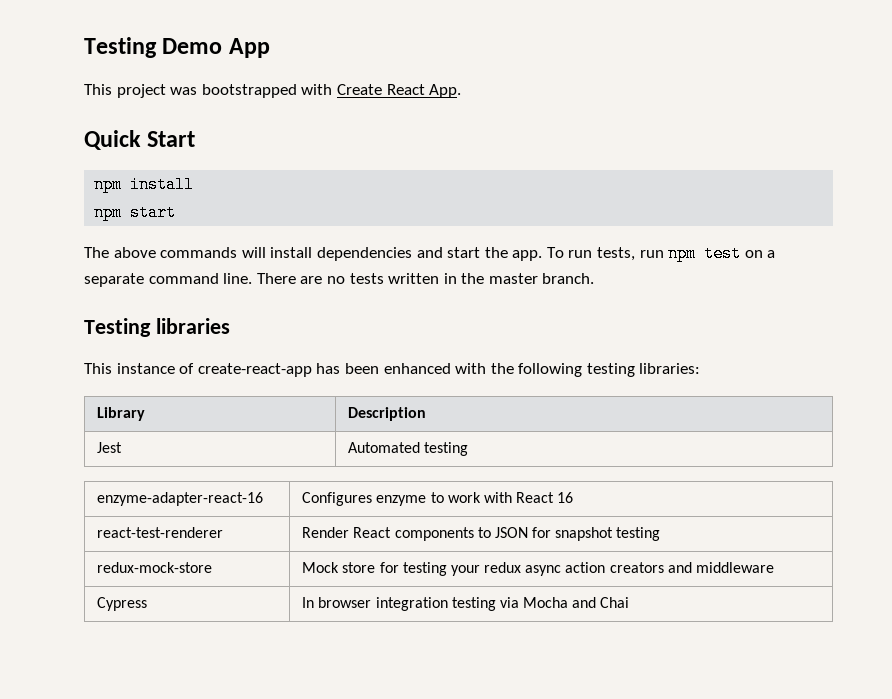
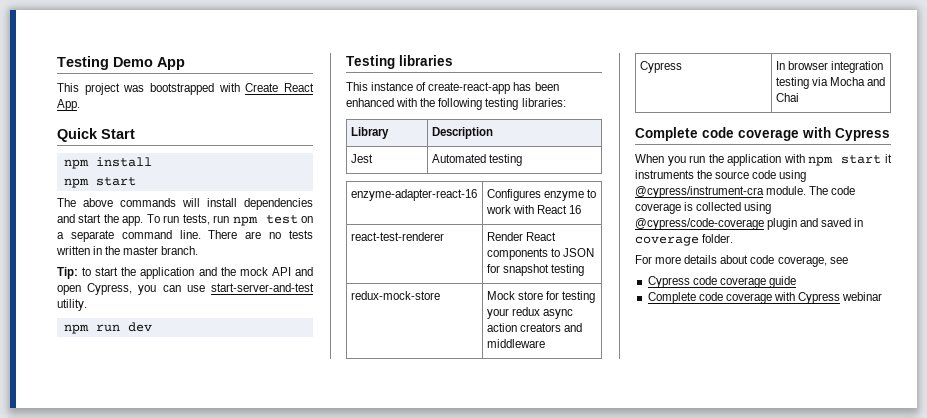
(595, 278) none -> [57,267,313,279] [57,283,314,295] [57,299,87,311] [63,322,152,334] // Tip: to start the application and the mock API and open Cypress, you can use start-server-and-test utility. // npm run dev
(630, 602) none -> [635,127,890,141] [635,154,892,166] [635,170,807,182] [635,186,856,198] [635,202,772,214] [635,218,864,230] [635,234,734,246] [635,255,848,267] [647,276,796,288] [647,292,883,304] // Complete code coverage with Cypress // When you run the application with npm start it instruments the source code using @cypress/instrument-cra module. The code coverage is collected using @cypress/code-coverage plugin and saved in coverage folder. // For more details about code coverage, see // Cypress code coverage guide // Complete code coverage with Cypress webinar

